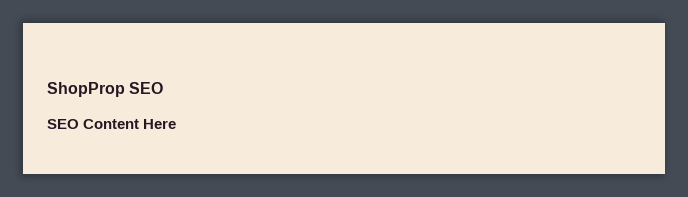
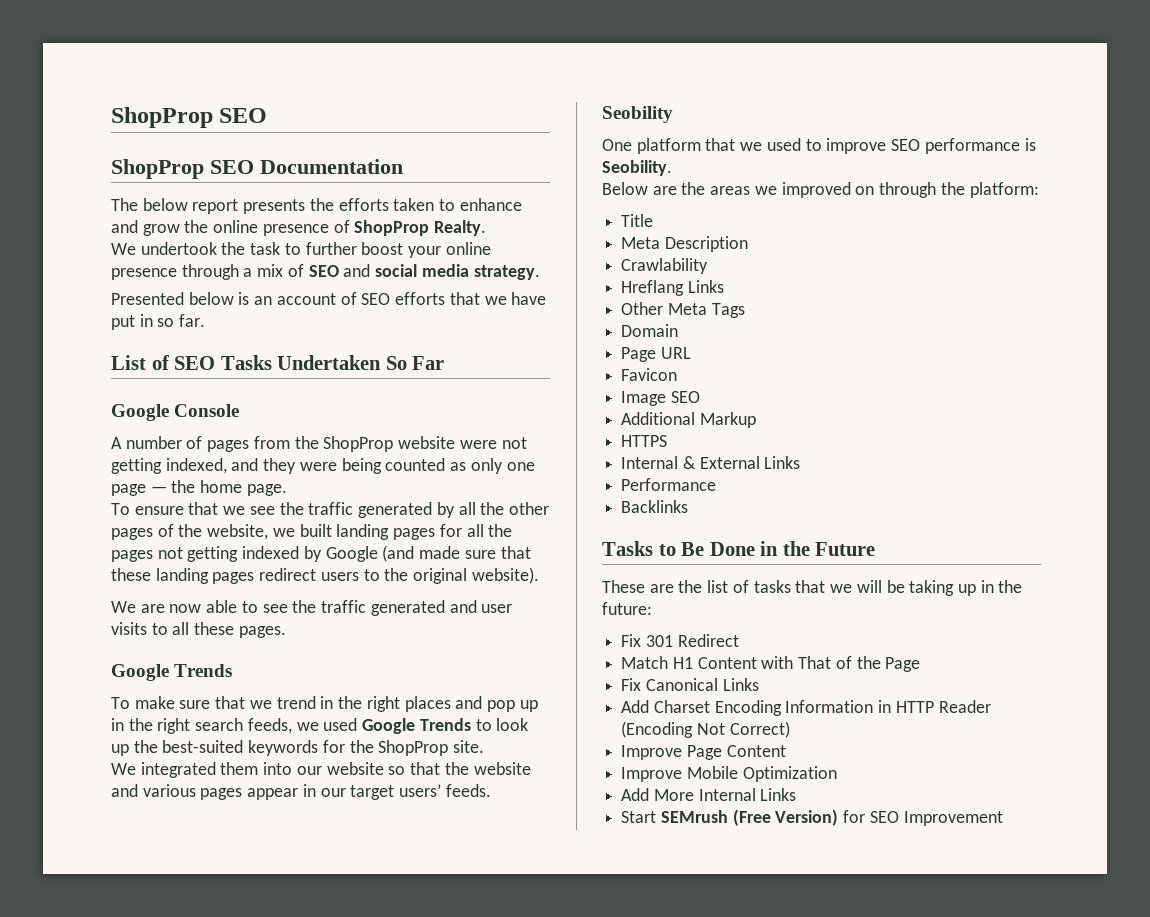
[47,119,177,129] SEO Content Here -> [111,159,403,179] [111,198,522,214] [111,220,487,236] [111,242,491,258] [111,264,540,280] [111,292,547,305] [111,314,206,330] [111,355,445,370] [111,404,240,421] [111,436,527,452] [111,458,535,474] [111,480,287,496] [111,502,549,518] [111,524,513,540] [111,545,531,562] [111,567,539,584] [111,600,513,616] [111,622,286,638] [111,664,233,681] [111,696,538,712] [111,718,529,734] [111,740,485,756] [111,762,531,778] [111,784,491,800] [602,106,673,123] [602,138,1036,154] [602,160,672,176] [602,182,1039,198] [621,214,654,227] [621,236,748,252] [621,258,709,274] [621,280,724,296] [621,302,745,318] [621,324,679,337] [621,347,691,362] [621,368,678,381] [621,391,700,406] [621,412,756,428] [621,435,668,447] [621,456,801,469] [621,478,717,491] [621,500,689,513] [602,541,876,556] [602,580,1023,596] [602,602,652,615] [621,634,739,647] [621,656,921,672] [621,678,759,691] [621,700,991,716] [621,721,790,738] [621,745,786,760] [621,766,837,782] [621,788,797,801] [621,809,1003,826] ShopProp SEO Documentation // The below report presents the efforts taken to enhance and grow the online presence of ShopProp Realty. // We undertook the task to further boost your online presence through a mix of SEO and social media strategy. // Presented below is an account of SEO efforts that we have put in so far. // List of SEO Tasks Undertaken So Far // Google Console // A number of pages from the ShopProp website were not getting indexed, and they were being counted as only one page — the home page. // To ensure that we see the traffic generated by all the other pages of the website, we built landing pages for all the pages not getting indexed by Google (and made sure that these landing pages redirect users to the original website). // We are now able to see the traffic generated and user visits to all these pages. // Google Trends // To make sure that we trend in the right places and pop up in the right search feeds, we used Google Trends to look up the best-suited keywords for the ShopProp site. // We integrated them into our website so that the website and various pages appear in our target users’ feeds. // Seobility // One platform that we used to improve SEO performance is Seobility. // Below are the areas we improved on through the platform: // Title // Meta Description // Crawlability // Hreflang Links // Other Meta Tags // Domain // Page URL // Favicon // Image SEO // Additional Markup // HTTPS // Internal & External Links // Performance // Backlinks // Tasks to Be Done in the Future // These are the list of tasks that we will be taking up in the future: // Fix 301 Redirect // Match H1 Content with That of the Page // Fix Canonical Links // Add Charset Encoding Information in HTTP Reader (Encoding Not Correct) // Improve Page Content // Improve Mobile Optimization // Add More Internal Links // Start SEMrush (Free Version) for SEO Improvement

